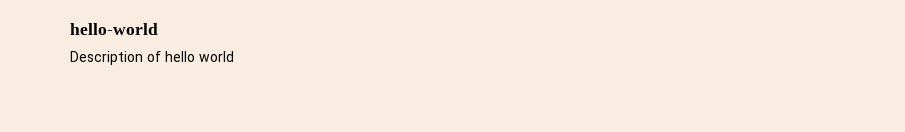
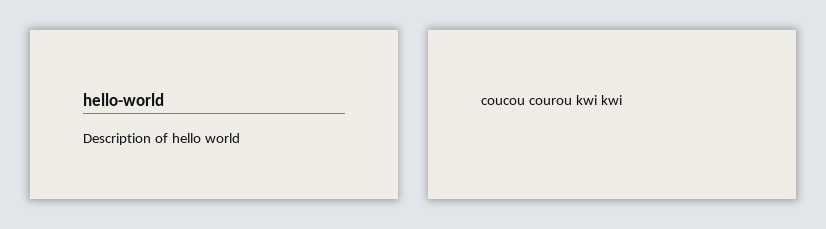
(234, 56) none -> [481,95,622,105] // coucou courou kwi kwi

